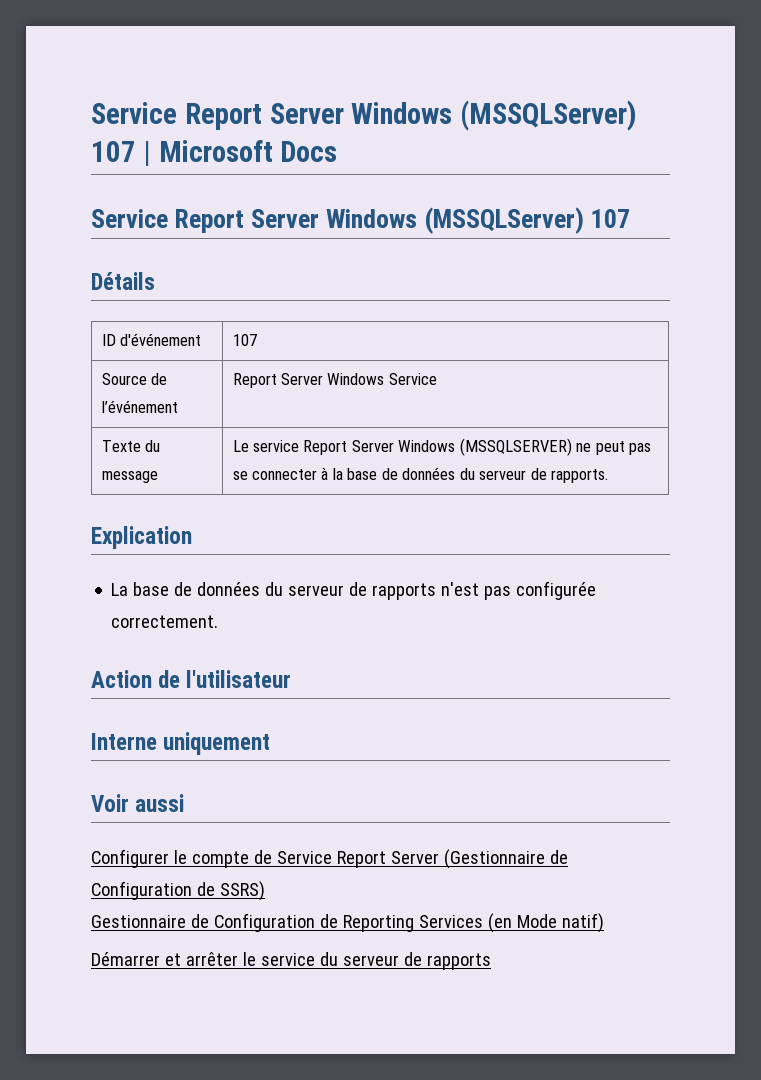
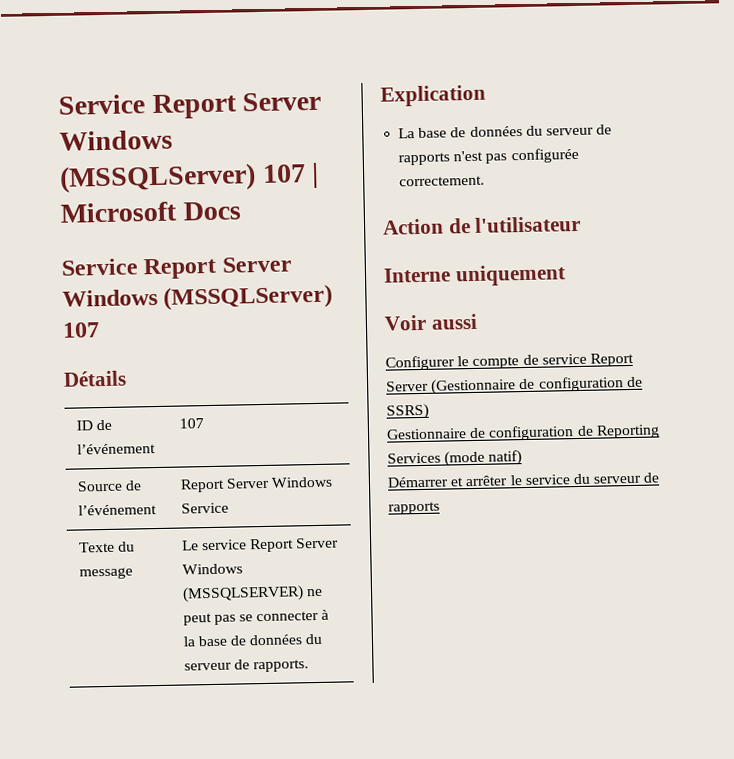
[119,333,201,346] d'événement -> [95,419,112,431] [76,443,156,455] de l’événement
[276,851,332,864] Service -> [541,353,587,365] service
[91,881,192,900] Configuration -> [537,376,624,392] configuration
[213,913,315,932] Configuration -> [488,425,575,441] configuration
[487,913,557,933] (en Mode -> [444,450,486,467] (mode

